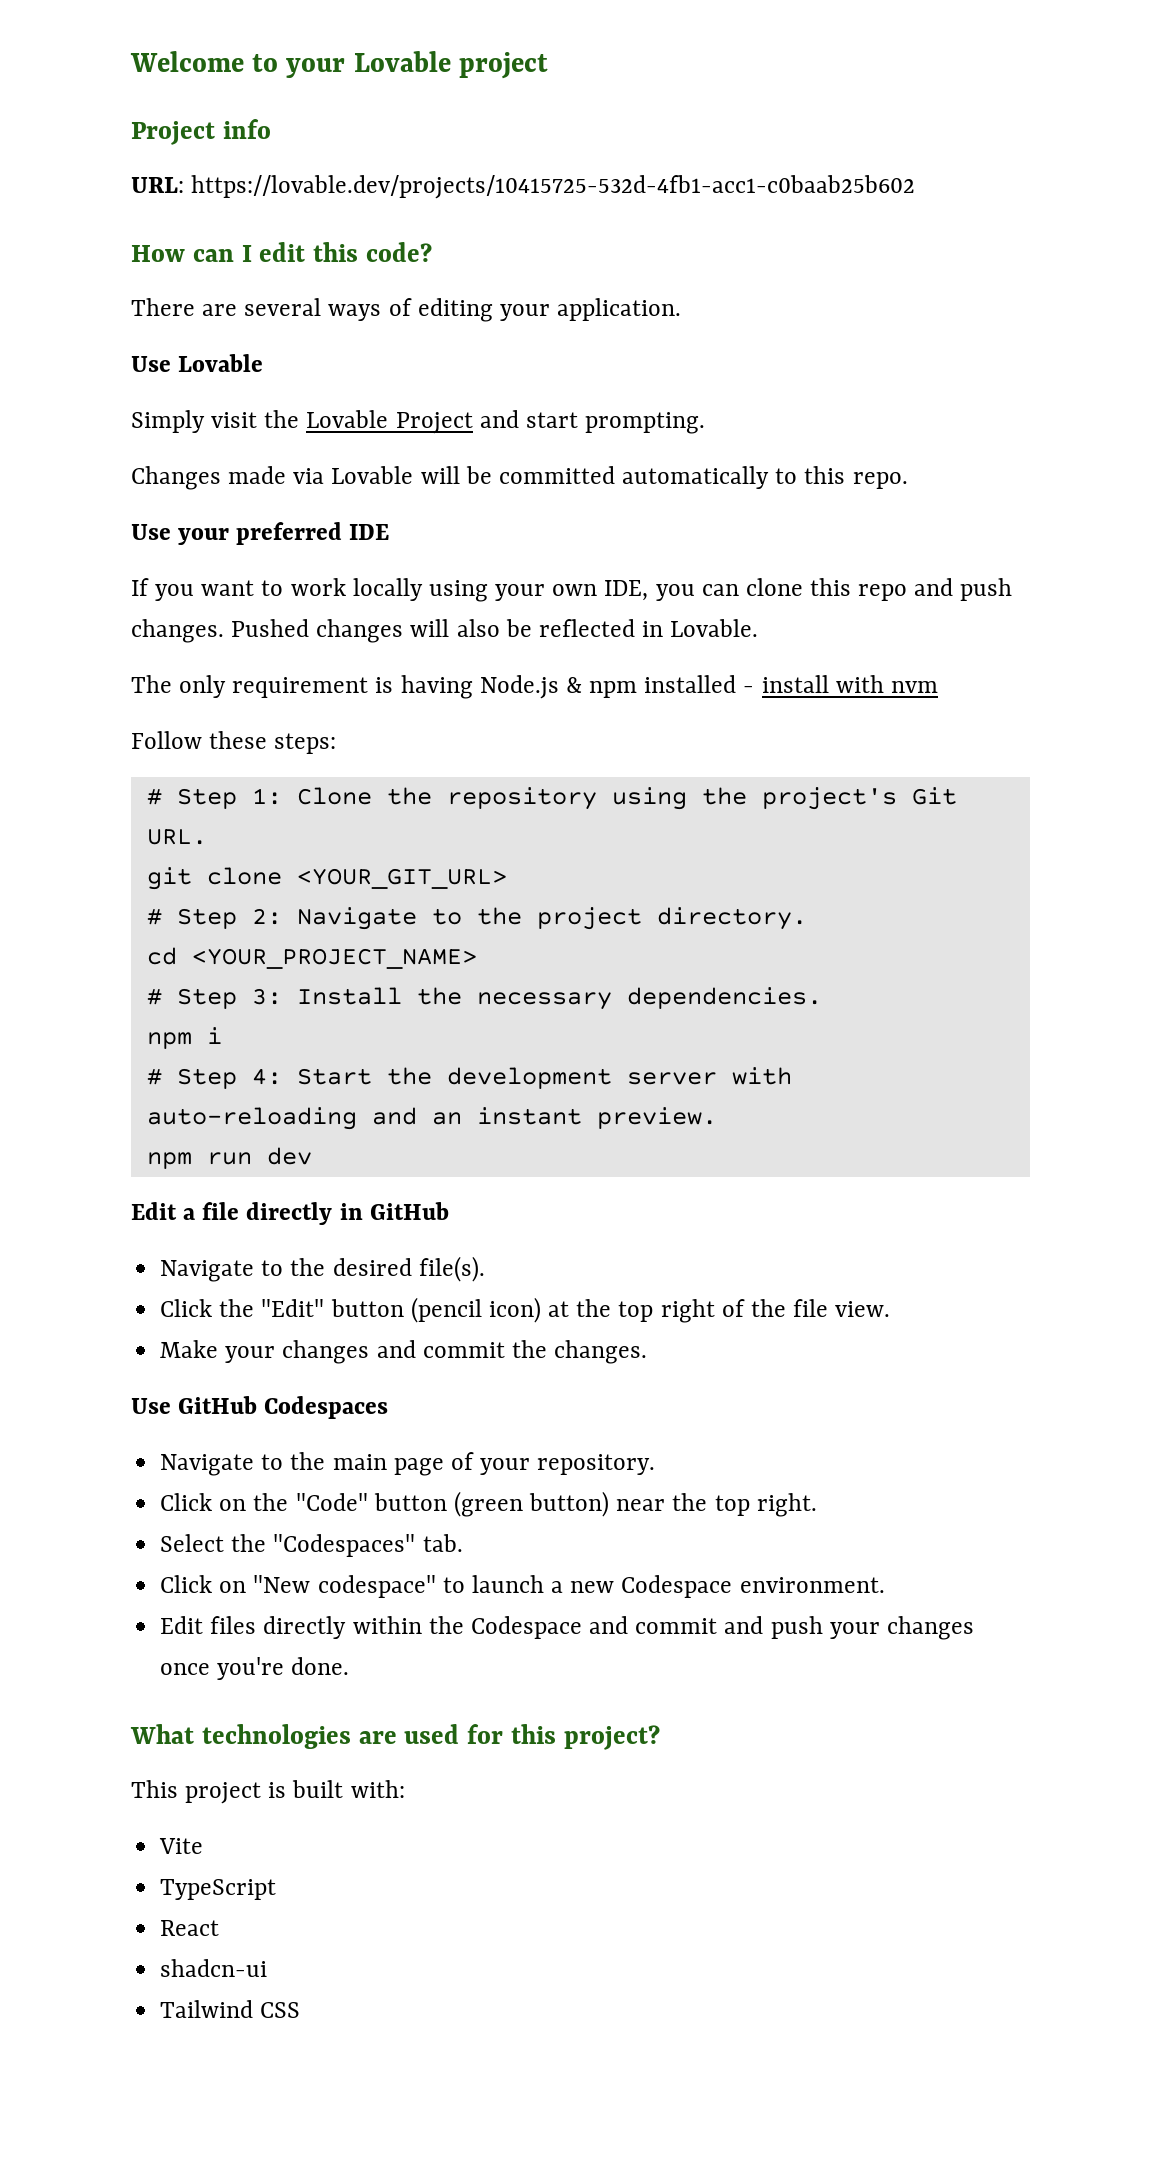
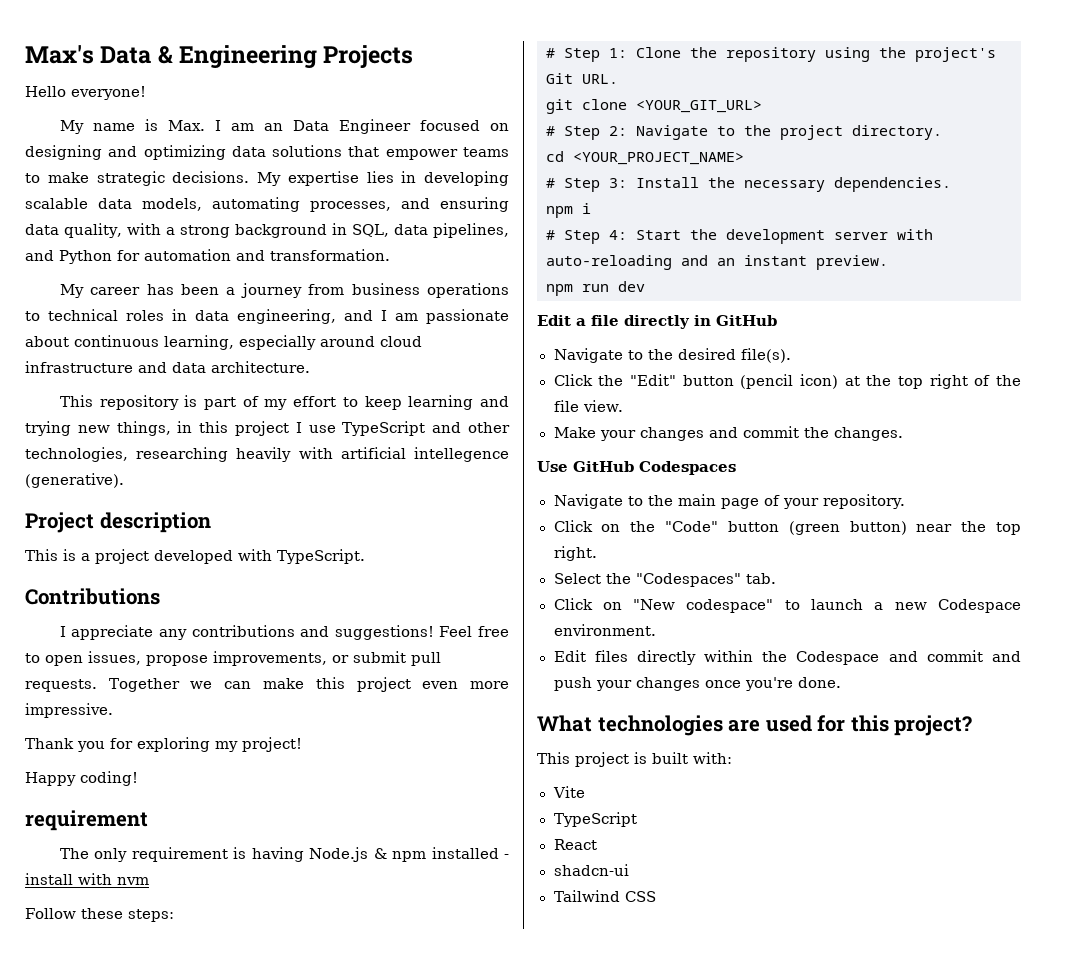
[130,51,548,79] [131,119,271,145] [131,175,916,199] [131,242,433,262] [131,298,682,322] [131,354,264,372] [131,410,706,434] [131,466,908,490] [131,522,390,545] [131,578,1013,602] [131,619,759,643] Welcome to your Lovable project // Project info // URL: https://lovable.dev/projects/10415725-532d-4fb1-acc1-c0baab25b602 // How can I edit this code? // There are several ways of editing your application. // Use Lovable // Simply visit the Lovable Project and start prompting. // Changes made via Lovable will be committed automatically to this repo. // Use your preferred IDE // If you want to work locally using your own IDE, you can clone this repo and push changes. Pushed changes will also be reflected in Lovable. -> [25,45,414,69] [25,86,146,100] [59,119,510,134] [25,145,509,160] [25,171,509,186] [25,197,509,212] [25,223,509,238] [25,249,390,264] [59,283,509,298] [25,309,509,324] [25,335,422,350] [25,361,310,373] [59,395,509,410] [25,421,511,436] [25,447,509,462] [25,473,124,488] [25,512,211,533] [25,549,365,564] [25,588,160,605] [59,625,509,640] [25,651,441,666] [25,677,509,692] [25,703,113,718] [25,737,302,752] [25,771,138,786] [25,810,148,831] Max's Data & Engineering Projects // Hello everyone! // My name is Max. I am an Data Engineer focused on designing and optimizing data solutions that empower teams to make strategic decisions. My expertise lies in developing scalable data models, automating processes, and ensuring data quality, with a strong background in SQL, data pipelines, and Python for automation and transformation. // My career has been a journey from business operations to technical roles in data engineering, and I am passionate about continuous learning, especially around cloud infrastructure and data architecture. // This repository is part of my effort to keep learning and trying new things, in this project I use TypeScript and other technologies, researching heavily with artificial intellegence (generative). // Project description // This is a project developed with TypeScript. // Contributions // I appreciate any contributions and suggestions! Feel free to open issues, propose improvements, or submit pull requests. Together we can make this project even more impressive. // Thank you for exploring my project! // Happy coding! // requirement

